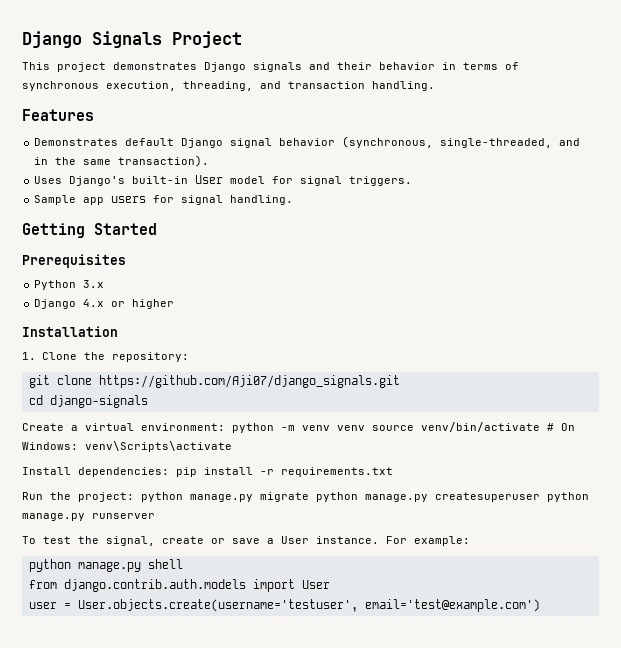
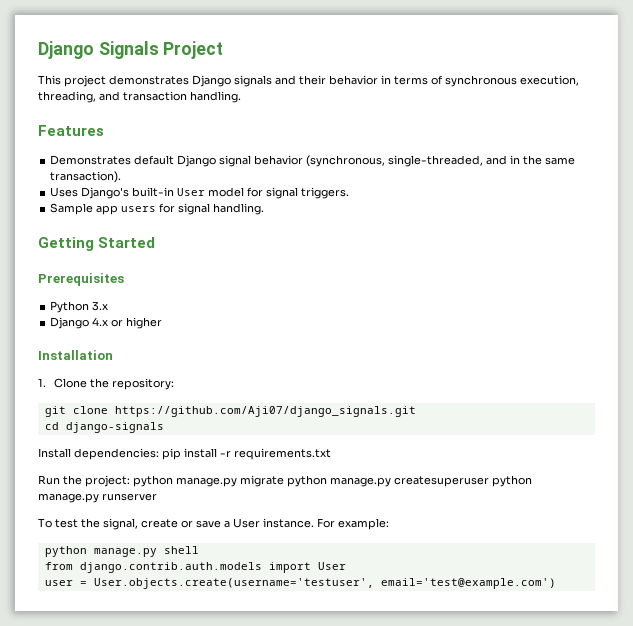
[22,422,575,433] [22,441,232,452] // Create a virtual environment: python -m venv venv source venv/bin/activate # On Windows: venv\Scripts\activate -> (164, 427) none

